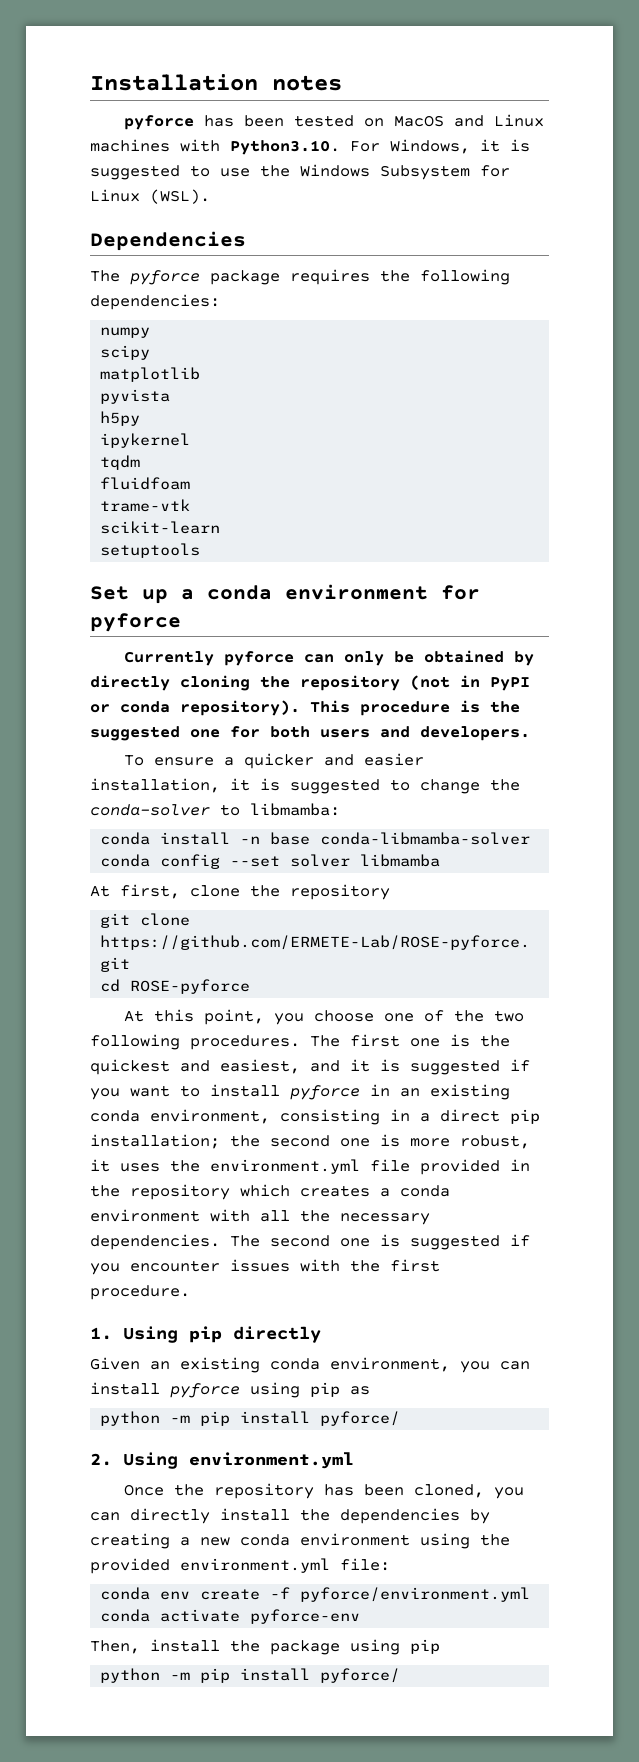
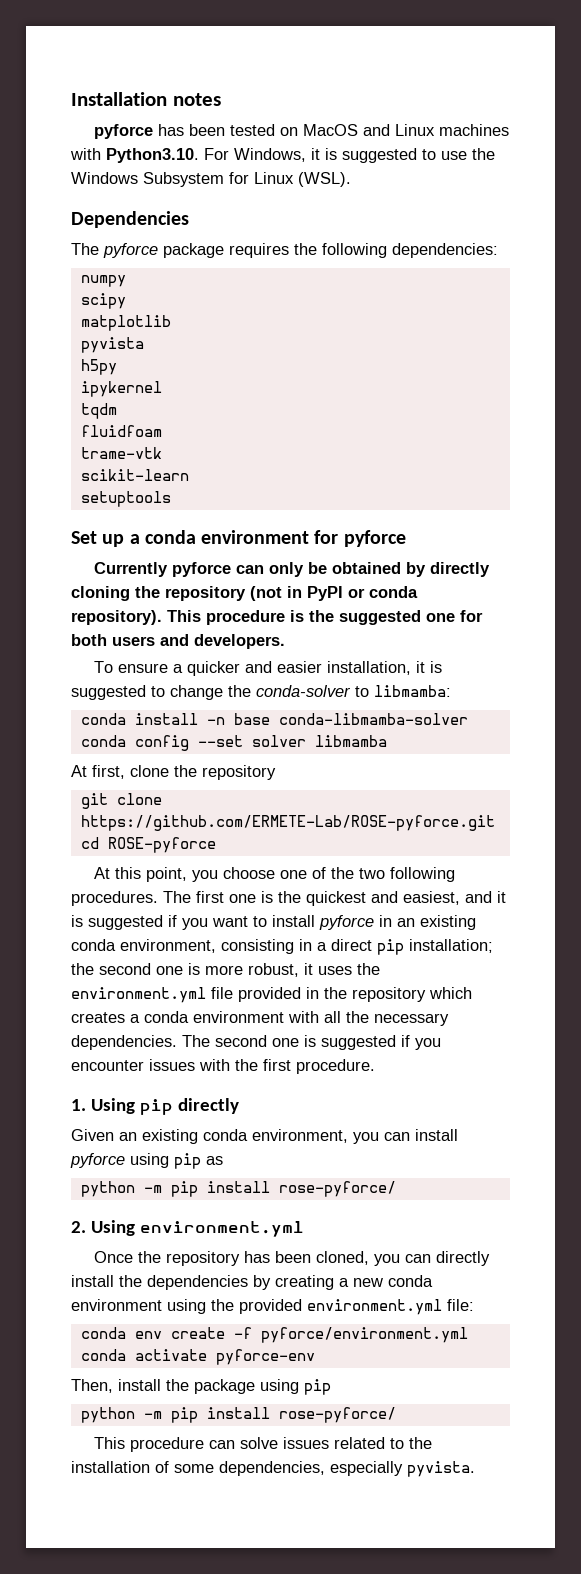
[320,1411,401,1426] pyforce/ -> [278,1181,396,1197] rose-pyforce/
[320,1668,401,1683] pyforce/ -> [278,1407,396,1423] [94,1437,433,1452] [71,1461,475,1477] rose-pyforce/ // This procedure can solve issues related to the installation of some dependencies, especially pyvista.

